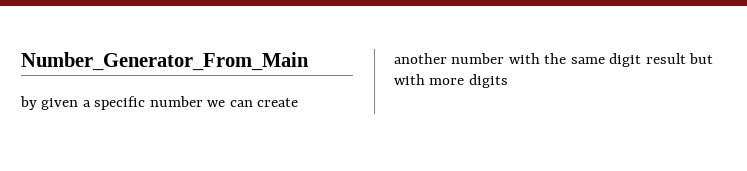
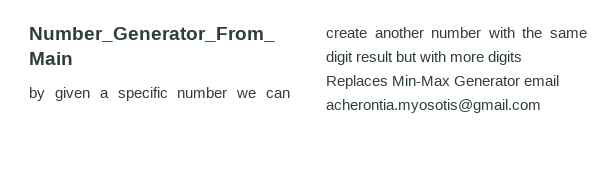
(508, 81) none -> [326,75,560,89] [326,99,541,113] Replaces Min-Max Generator email acherontia.myosotis@gmail.com

